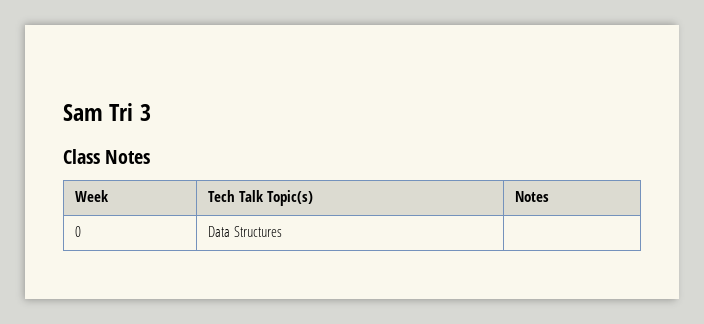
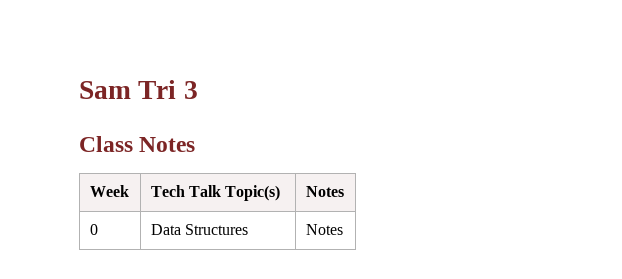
(282, 231) none -> [305,224,343,235] Notes

